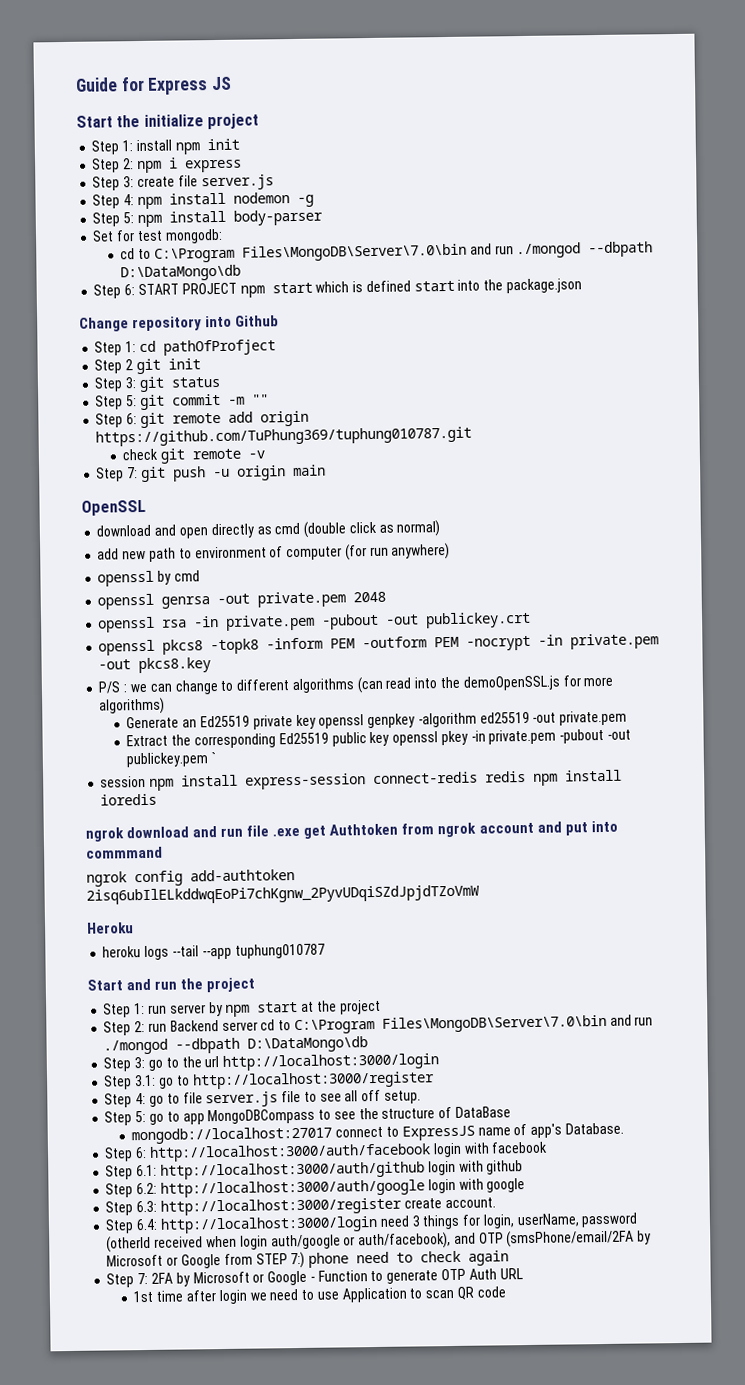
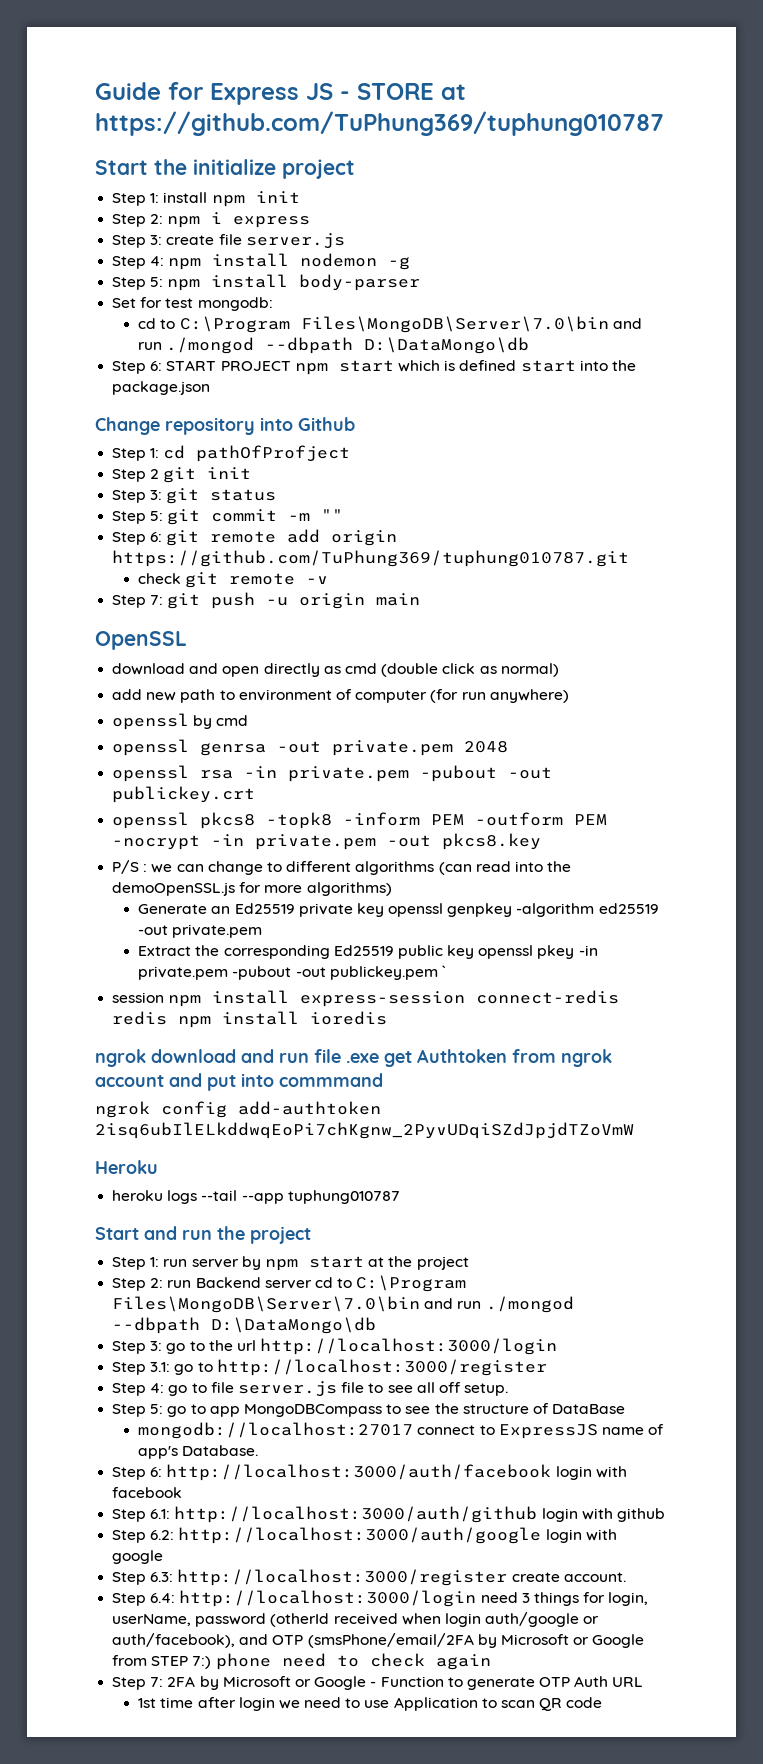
(233, 83) none -> [340,83,466,100] [95,111,664,136] - STORE at https://github.com/TuPhung369/tuphung010787

